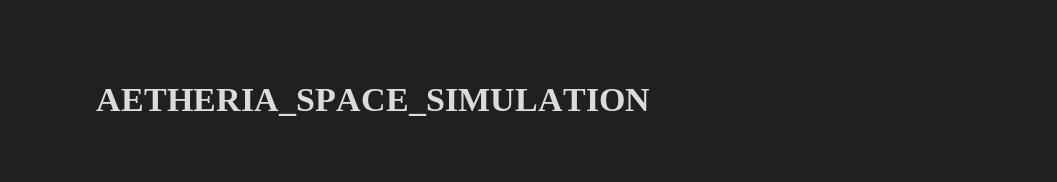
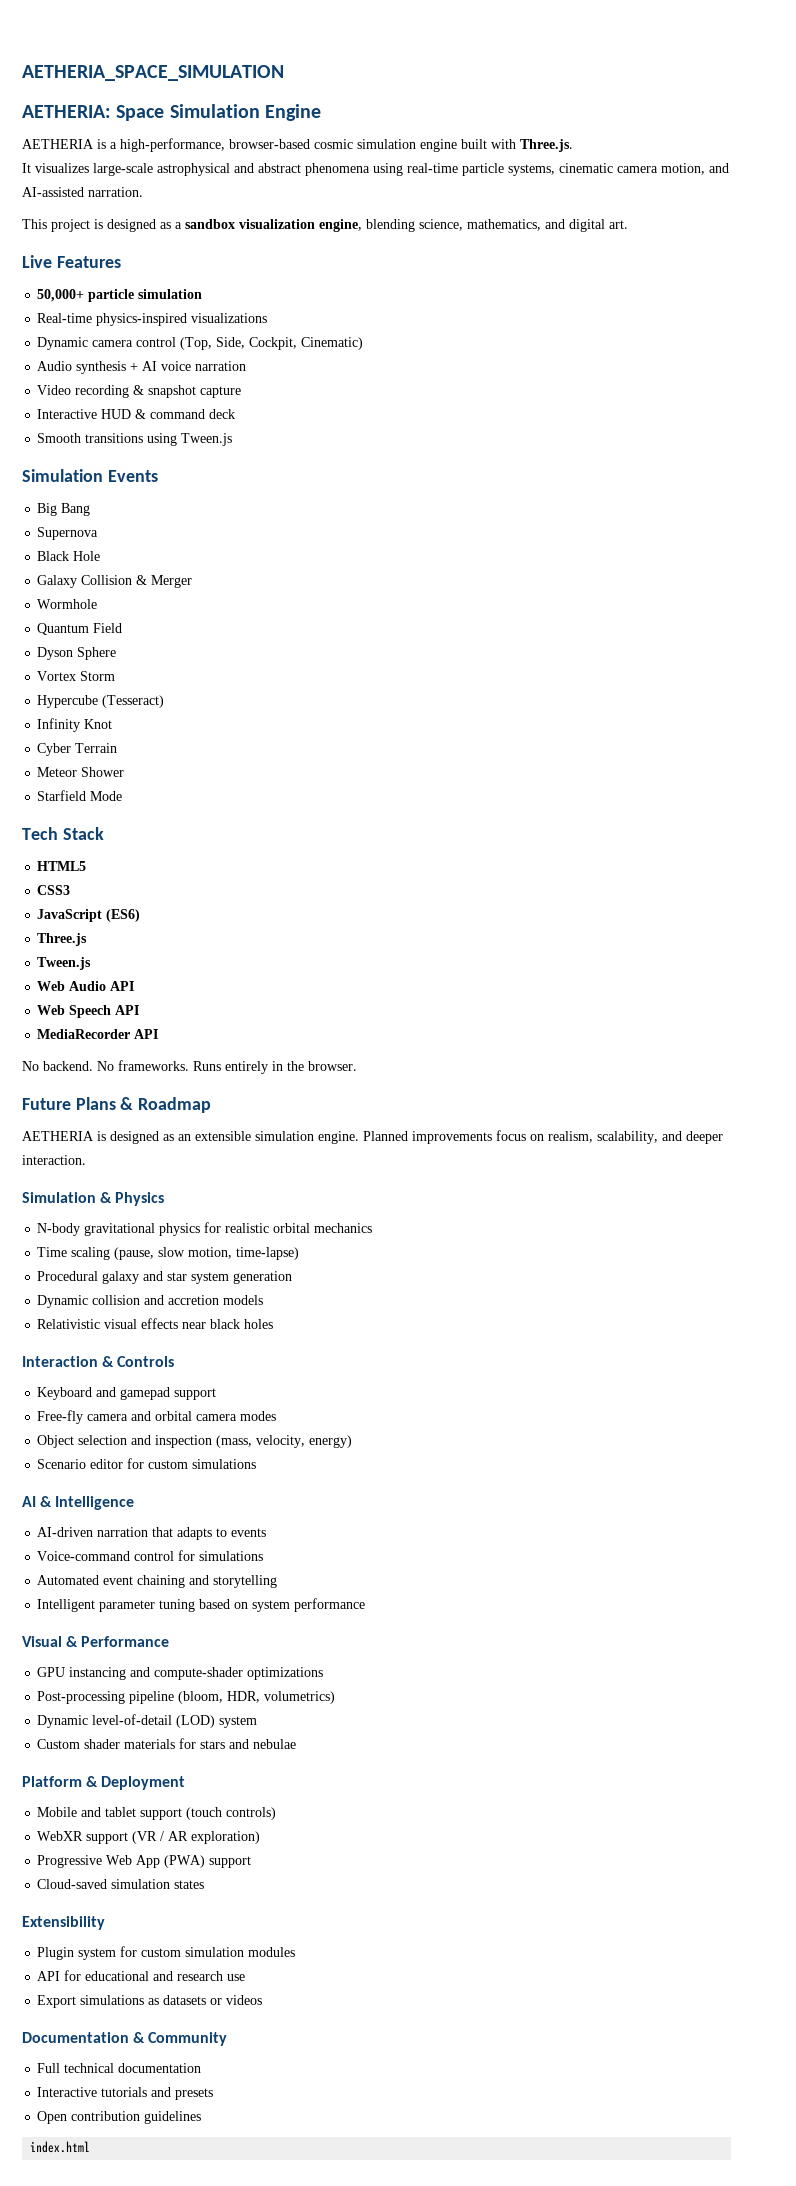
(650, 102) none -> [22,104,321,121] [22,138,573,152] [22,163,729,176] [22,187,143,197] [22,219,628,232] [22,255,121,268] [37,289,203,302] [37,313,268,326] [37,337,364,350] [37,361,247,374] [37,385,242,398] [37,409,236,419] [37,433,233,446] [22,469,158,482] [37,503,91,516] [37,527,99,540] [37,551,101,561] [37,575,193,588] [37,599,98,609] [37,623,123,635] [37,647,117,660] [37,671,116,681] [37,695,165,708] [37,718,113,732] [37,743,118,756] [37,767,125,777] [37,790,123,801] [22,827,104,840] [37,861,87,871] [37,885,71,895] [37,909,141,922] [37,933,88,946] [37,957,92,970] [37,981,135,991] [37,1005,140,1018] [37,1029,159,1039] [22,1060,357,1074] [22,1097,212,1113] [22,1130,723,1144] [22,1155,86,1165] [22,1192,165,1206] [37,1222,373,1236] [37,1247,300,1260] [37,1271,293,1284] [37,1295,264,1308] [37,1318,274,1329] [22,1356,175,1367] [37,1387,217,1400] [37,1410,277,1424] [37,1435,353,1448] [37,1458,257,1469] [22,1496,135,1510] [37,1527,267,1540] [37,1550,264,1561] [37,1575,278,1588] [37,1598,366,1612] [22,1636,170,1647] [37,1667,324,1680] [37,1691,336,1704] [37,1714,258,1728] [37,1738,297,1749] [22,1776,186,1790] [37,1807,277,1820] [37,1831,261,1844] [37,1855,252,1868] [37,1879,205,1889] [22,1916,105,1930] [37,1946,296,1960] [37,1970,246,1981] [37,1995,263,2008] [22,2032,228,2046] [37,2063,202,2073] [37,2087,214,2100] [37,2111,202,2124] [30,2141,91,2153] // AETHERIA: Space Simulation Engine // AETHERIA is a high-performance, browser-based cosmic simulation engine built with Three.js. // It visualizes large-scale astrophysical and abstract phenomena using real-time particle systems, cinematic camera motion, and AI-assisted narration. // This project is designed as a sandbox visualization engine, blending science, mathematics, and digital art. // Live Features // 50,000+ particle simulation // Real-time physics-inspired visualizations // Dynamic camera control (Top, Side, Cockpit, Cinematic) // Audio synthesis + AI voice narration // Video recording & snapshot capture // Interactive HUD & command deck // Smooth transitions using Tween.js // Simulation Events // Big Bang // Supernova // Black Hole // Galaxy Collision & Merger // Wormhole // Quantum Field // Dyson Sphere // Vortex Storm // Hypercube (Tesseract) // Infinity Knot // Cyber Terrain // Meteor Shower // Starfield Mode // Tech Stack // HTML5 // CSS3 // JavaScript (ES6) // Three.js // Tween.js // Web Audio API // Web Speech API // MediaRecorder API // No backend. No frameworks. Runs entirely in the browser. // Future Plans & Roadmap // AETHERIA is designed as an extensible simulation engine. Planned improvements focus on realism, scalability, and deeper interaction. // Simulation & Physics // N-body gravitational physics for realistic orbital mechanics // Time scaling (pause, slow motion, time-lapse) // Procedural galaxy and star system generation // Dynamic collision and accretion models // Relativistic visual effects near black holes // Interaction & Controls // Keyboard and gamepad support // Free-fly camera and orbital camera modes // Object selection and inspection (mass, velocity, energy) // Scenario editor for custom simulations // AI & Intelligence // AI-driven narration that adapts to events // Voice-command control for simulations // Automated event chaining and storytelling // Intelligent parameter tuning based on system performance // Visual & Performance // GPU instancing and compute-shader optimizations // Post-processing pipeline (bloom, HDR, volumetrics) // Dynamic level-of-detail (LOD) system // Custom shader materials for stars and nebulae // Platform & Deployment // Mobile and tablet support (touch controls) // WebXR support (VR / AR exploration) // Progressive Web App (PWA) support // Cloud-saved simulation states // Extensibility // Plugin system for custom simulation modules // API for educational and research use // Export simulations as datasets or videos // Documentation & Community // Full technical documentation // Interactive tutorials and presets // Open contribution guidelines // index.html

